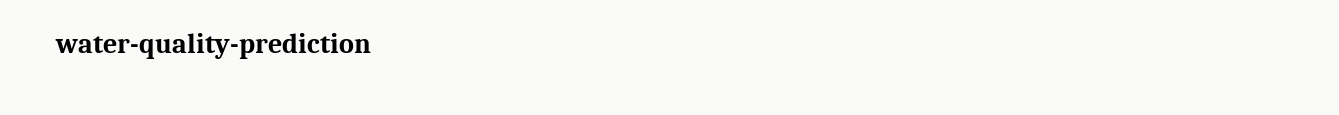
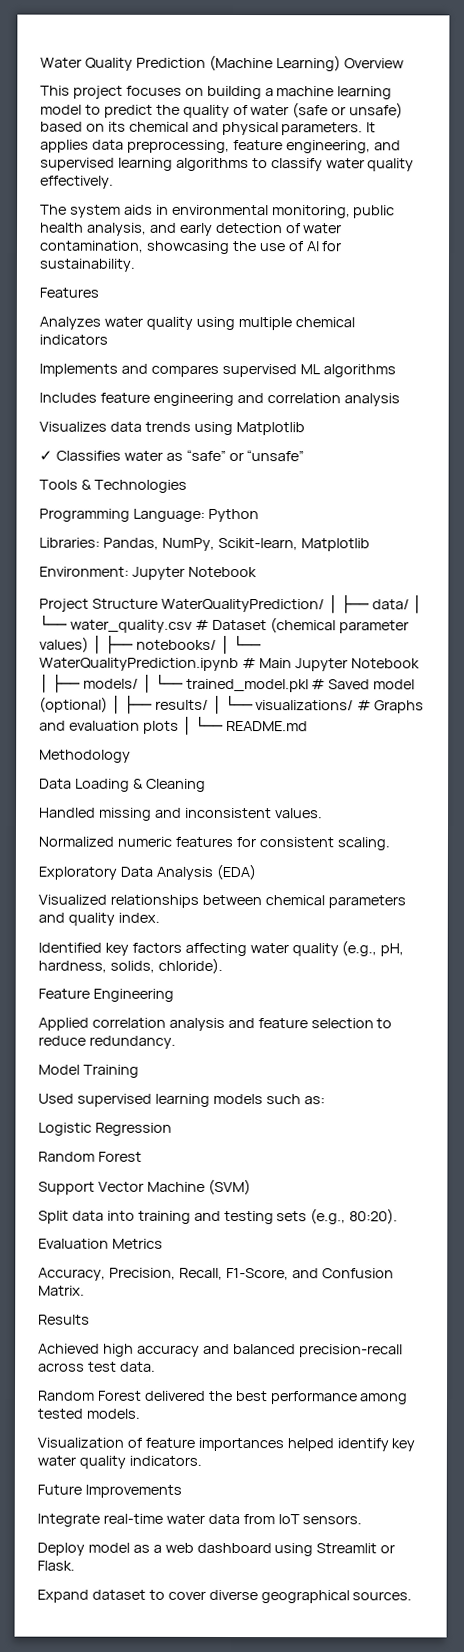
[55,33,371,59] water-quality-prediction -> [40,54,404,72] [40,85,393,100] [40,102,404,119] [40,121,377,136] [40,139,401,154] [40,157,415,172] [40,175,114,189] [40,204,396,219] [40,222,343,236] [40,240,343,254] [39,258,135,272] [39,287,99,298] [39,316,355,331] [39,334,108,345] [39,363,396,378] [39,392,400,407] [39,421,305,436] [39,449,305,462] [39,479,187,493] [39,508,259,523] [39,537,370,552] [39,566,257,580] [39,594,423,614] [39,614,409,634] [39,634,262,654] [39,657,420,672] [39,673,416,693] [39,694,425,714] [39,715,308,735] [39,749,131,763] [39,778,206,792] [39,807,323,821] [38,836,390,851] [38,863,256,881] [38,894,406,909] [38,912,160,926] [38,940,405,957] [38,957,223,974] [38,988,174,1002] [38,1017,393,1031] [38,1035,176,1049] [38,1064,139,1078] [38,1093,325,1107] [38,1122,172,1136] [38,1151,142,1162] [38,1178,251,1196] [38,1208,399,1225] [38,1238,163,1249] [38,1267,394,1281] [38,1285,85,1296] [38,1314,90,1325] [38,1343,403,1358] [38,1361,156,1372] [37,1390,409,1405] [37,1408,140,1419] [37,1437,416,1452] [37,1455,202,1469] [37,1484,182,1498] [37,1513,363,1527] [37,1542,396,1557] [37,1560,75,1571] [37,1589,413,1604] Water Quality Prediction (Machine Learning) Overview // This project focuses on building a machine learning model to predict the quality of water (safe or unsafe) based on its chemical and physical parameters. It applies data preprocessing, feature engineering, and supervised learning algorithms to classify water quality effectively. // The system aids in environmental monitoring, public health analysis, and early detection of water contamination, showcasing the use of AI for sustainability. // Features // Analyzes water quality using multiple chemical indicators // Implements and compares supervised ML algorithms // Includes feature engineering and correlation analysis // Visualizes data trends using Matplotlib // ✓ Classifies water as “safe” or “unsafe” // Tools & Technologies // Programming Language: Python // Libraries: Pandas, NumPy, Scikit-learn, Matplotlib // Environment: Jupyter Notebook // Project Structure WaterQualityPrediction/ │ ├── data/ │ └── water_quality.csv # Dataset (chemical parameter values) │ ├── notebooks/ │ └── WaterQualityPrediction.ipynb # Main Jupyter Notebook │ ├── models/ │ └── trained_model.pkl # Saved model (optional) │ ├── results/ │ └── visualizations/ # Graphs and evaluation plots │ └── README.md // Methodology // Data Loading & Cleaning // Handled missing and inconsistent values. // Normalized numeric features for consistent scaling. // Exploratory Data Analysis (EDA) // Visualized relationships between chemical parameters and quality index. // Identified key factors affecting water quality (e.g., pH, hardness, solids, chloride). // Feature Engineering // Applied correlation analysis and feature selection to reduce redundancy. // Model Training // Used supervised learning models such as: // Logistic Regression // Random Forest // Support Vector Machine (SVM) // Split data into training and testing sets (e.g., 80:20). // Evaluation Metrics // Accuracy, Precision, Recall, F1-Score, and Confusion Matrix. // Results // Achieved high accuracy and balanced precision-recall across test data. // Random Forest delivered the best performance among tested models. // Visualization of feature importances helped identify key water quality indicators. // Future Improvements // Integrate real-time water data from IoT sensors. // Deploy model as a web dashboard using Streamlit or Flask. // Expand dataset to cover diverse geographical sources.

